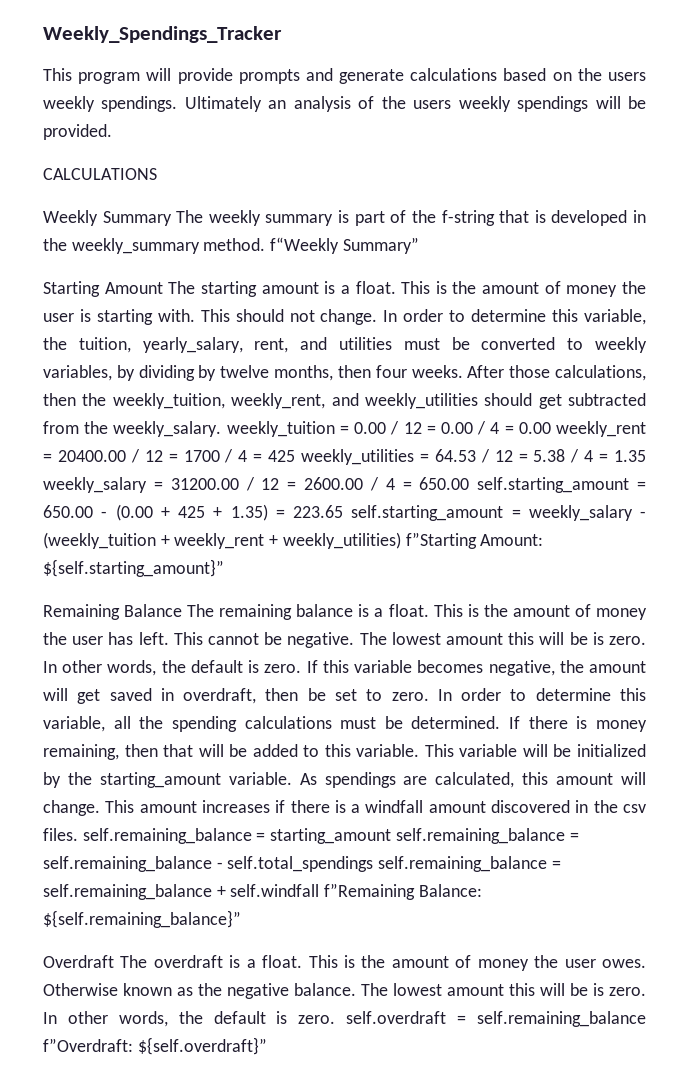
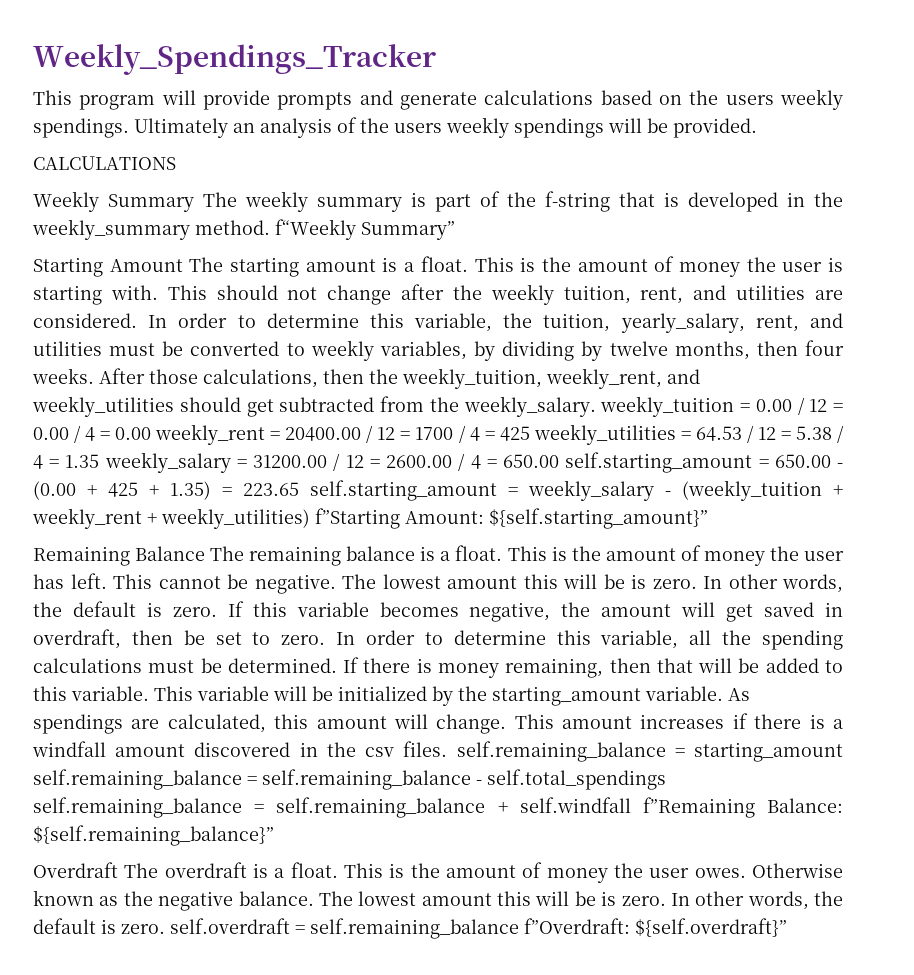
[320,309,378,325] change. -> [327,284,843,305] [33,313,137,328] change after the weekly tuition, rent, and utilities are considered.

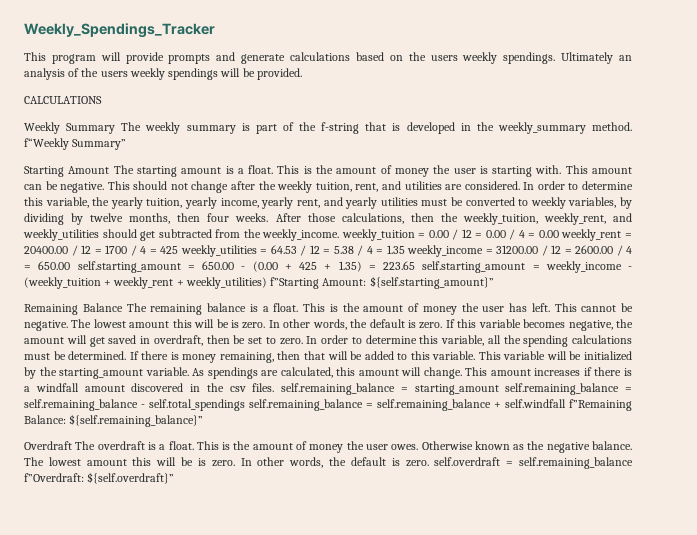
(207, 292) none -> [592,167,632,174] [24,181,130,193] amount can be negative. This
[543,313,843,333] tuition, yearly_salary, rent, and -> [110,197,378,209] yearly tuition, yearly income, yearly rent, and yearly
[463,396,596,417] weekly_salary. -> [262,229,340,241] weekly_income.
[104,452,231,473] weekly_salary -> [407,245,483,257] weekly_income
[528,480,654,501] weekly_salary -> [545,261,622,273] weekly_income

